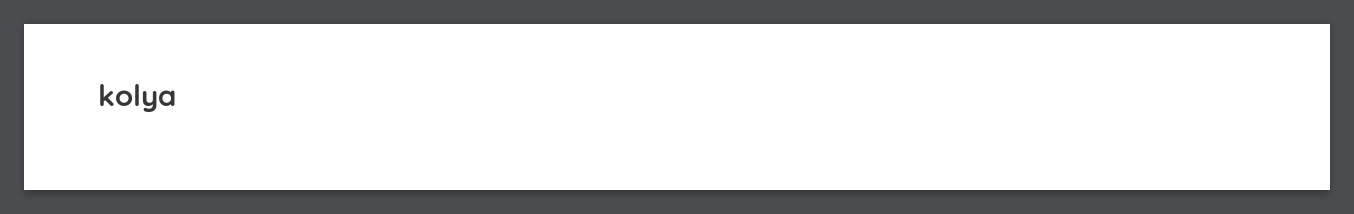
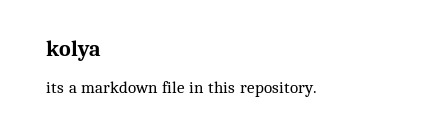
(176, 98) none -> [46,81,317,97] // its a markdown file in this repository.

